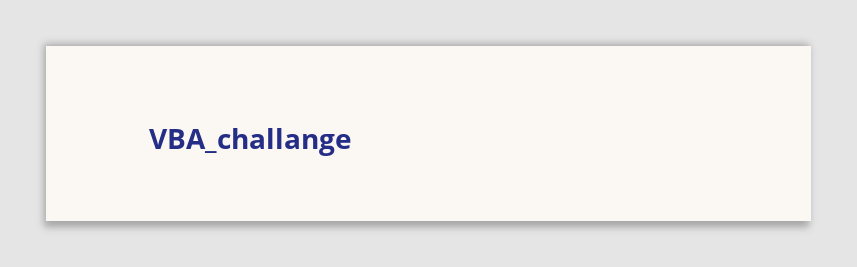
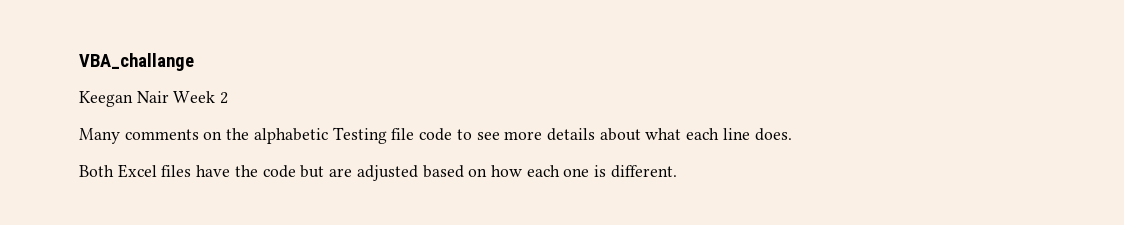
(352, 142) none -> [79,91,229,107] [79,127,792,144] [79,164,677,181] // Keegan Nair Week 2 // Many comments on the alphabetic Testing file code to see more details about what each line does. // Both Excel files have the code but are adjusted based on how each one is different.

